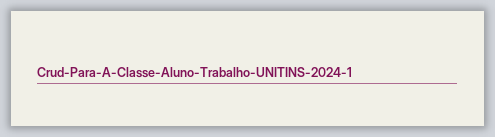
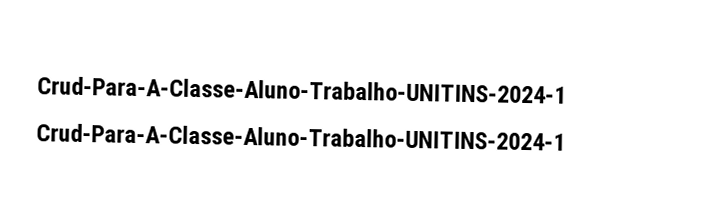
[37,67,352,78] Crud-Para-A-Classe-Aluno-Trabalho-UNITINS-2024-1 -> [37,76,567,104] [36,123,566,151] Crud-Para-A-Classe-Aluno-Trabalho-UNITINS-2024-1 // Crud-Para-A-Classe-Aluno-Trabalho-UNITINS-2024-1

